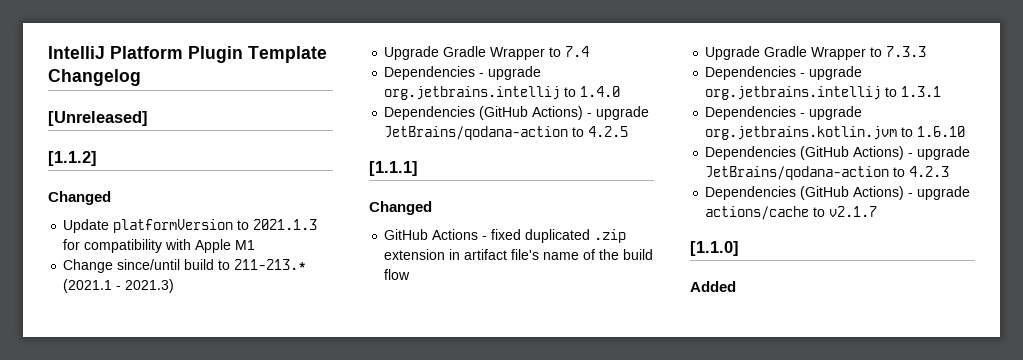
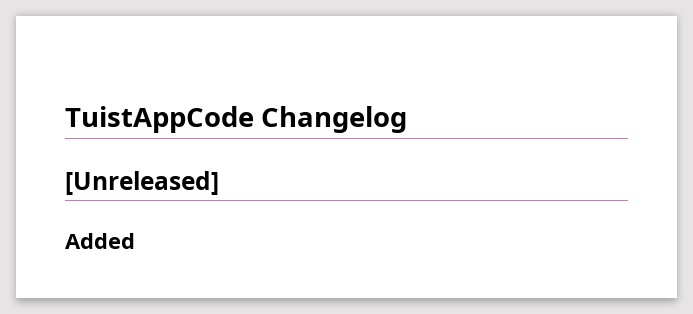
[48,46,327,63] [48,69,141,86] [48,111,148,126] [48,151,97,166] [48,191,111,205] [63,219,318,233] [63,239,256,253] [63,259,307,273] [63,279,175,293] [384,46,590,60] [384,66,542,80] [384,86,621,100] [384,106,650,120] [384,126,629,140] [369,161,418,176] [369,201,432,215] [384,229,627,243] [384,249,654,260] [384,269,411,280] [705,46,927,60] [705,66,863,80] [705,86,942,100] [705,106,863,120] [705,126,966,140] [705,146,971,160] [705,166,950,180] [705,186,971,200] [705,206,878,220] [690,241,739,256] IntelliJ Platform Plugin Template Changelog // [Unreleased] // [1.1.2] // Changed // Update platformVersion to 2021.1.3 for compatibility with Apple M1 // Change since/until build to 211-213.* (2021.1 - 2021.3) // Upgrade Gradle Wrapper to 7.4 // Dependencies - upgrade org.jetbrains.intellij to 1.4.0 // Dependencies (GitHub Actions) - upgrade JetBrains/qodana-action to 4.2.5 // [1.1.1] // Changed // GitHub Actions - fixed duplicated .zip extension in artifact file's name of the build flow // Upgrade Gradle Wrapper to 7.3.3 // Dependencies - upgrade org.jetbrains.intellij to 1.3.1 // Dependencies - upgrade org.jetbrains.kotlin.jvm to 1.6.10 // Dependencies (GitHub Actions) - upgrade JetBrains/qodana-action to 4.2.3 // Dependencies (GitHub Actions) - upgrade actions/cache to v2.1.7 // [1.1.0] -> [65,106,408,133] [65,171,219,196] TuistAppCode Changelog // [Unreleased]

